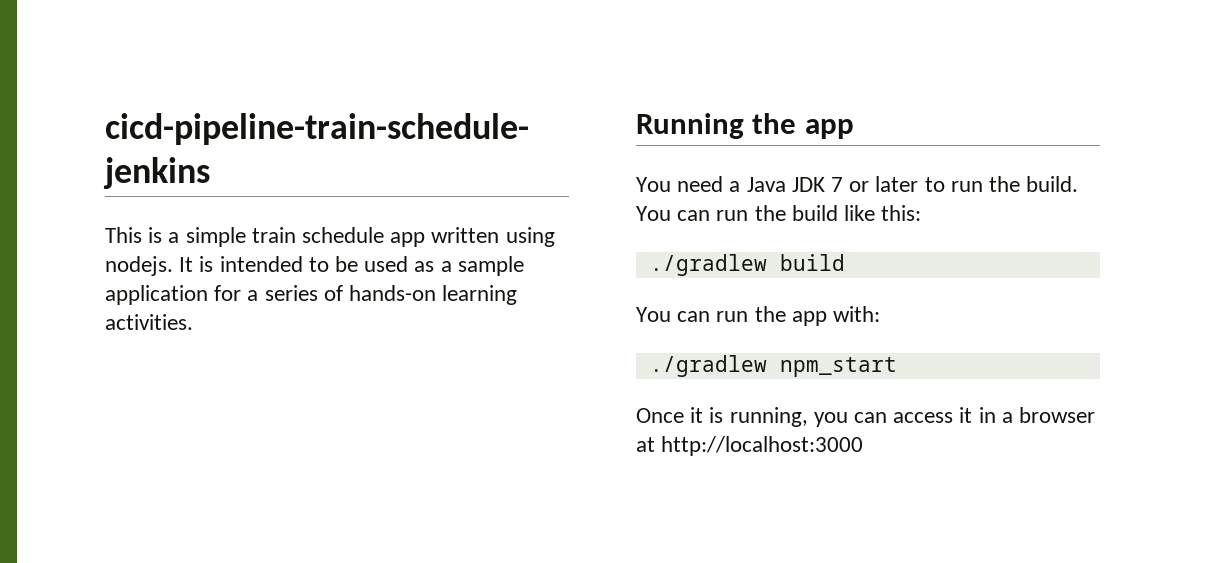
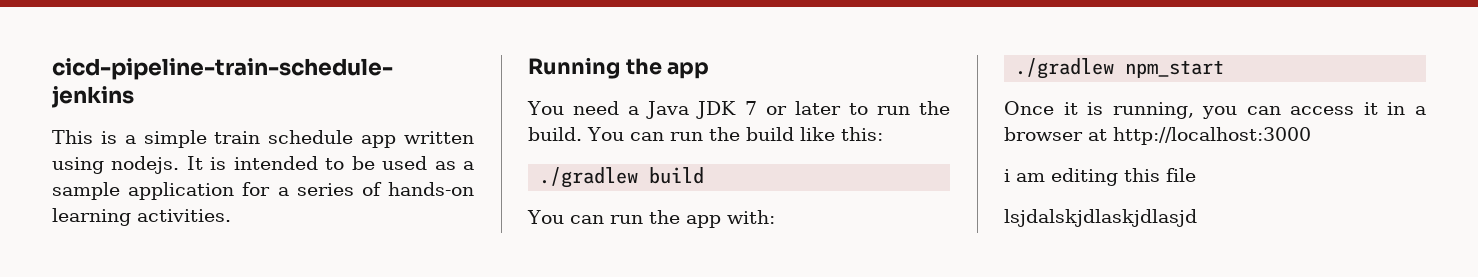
(864, 446) none -> [1004,168,1196,186] [1004,209,1197,227] // i am editing this file // lsjdalskjdlaskjdlasjd

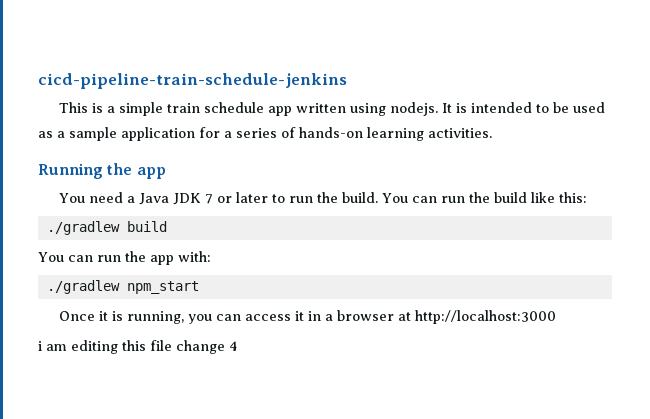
[1004,209,1197,227] // lsjdalskjdlaskjdlasjd -> [176,340,238,354] change 4

